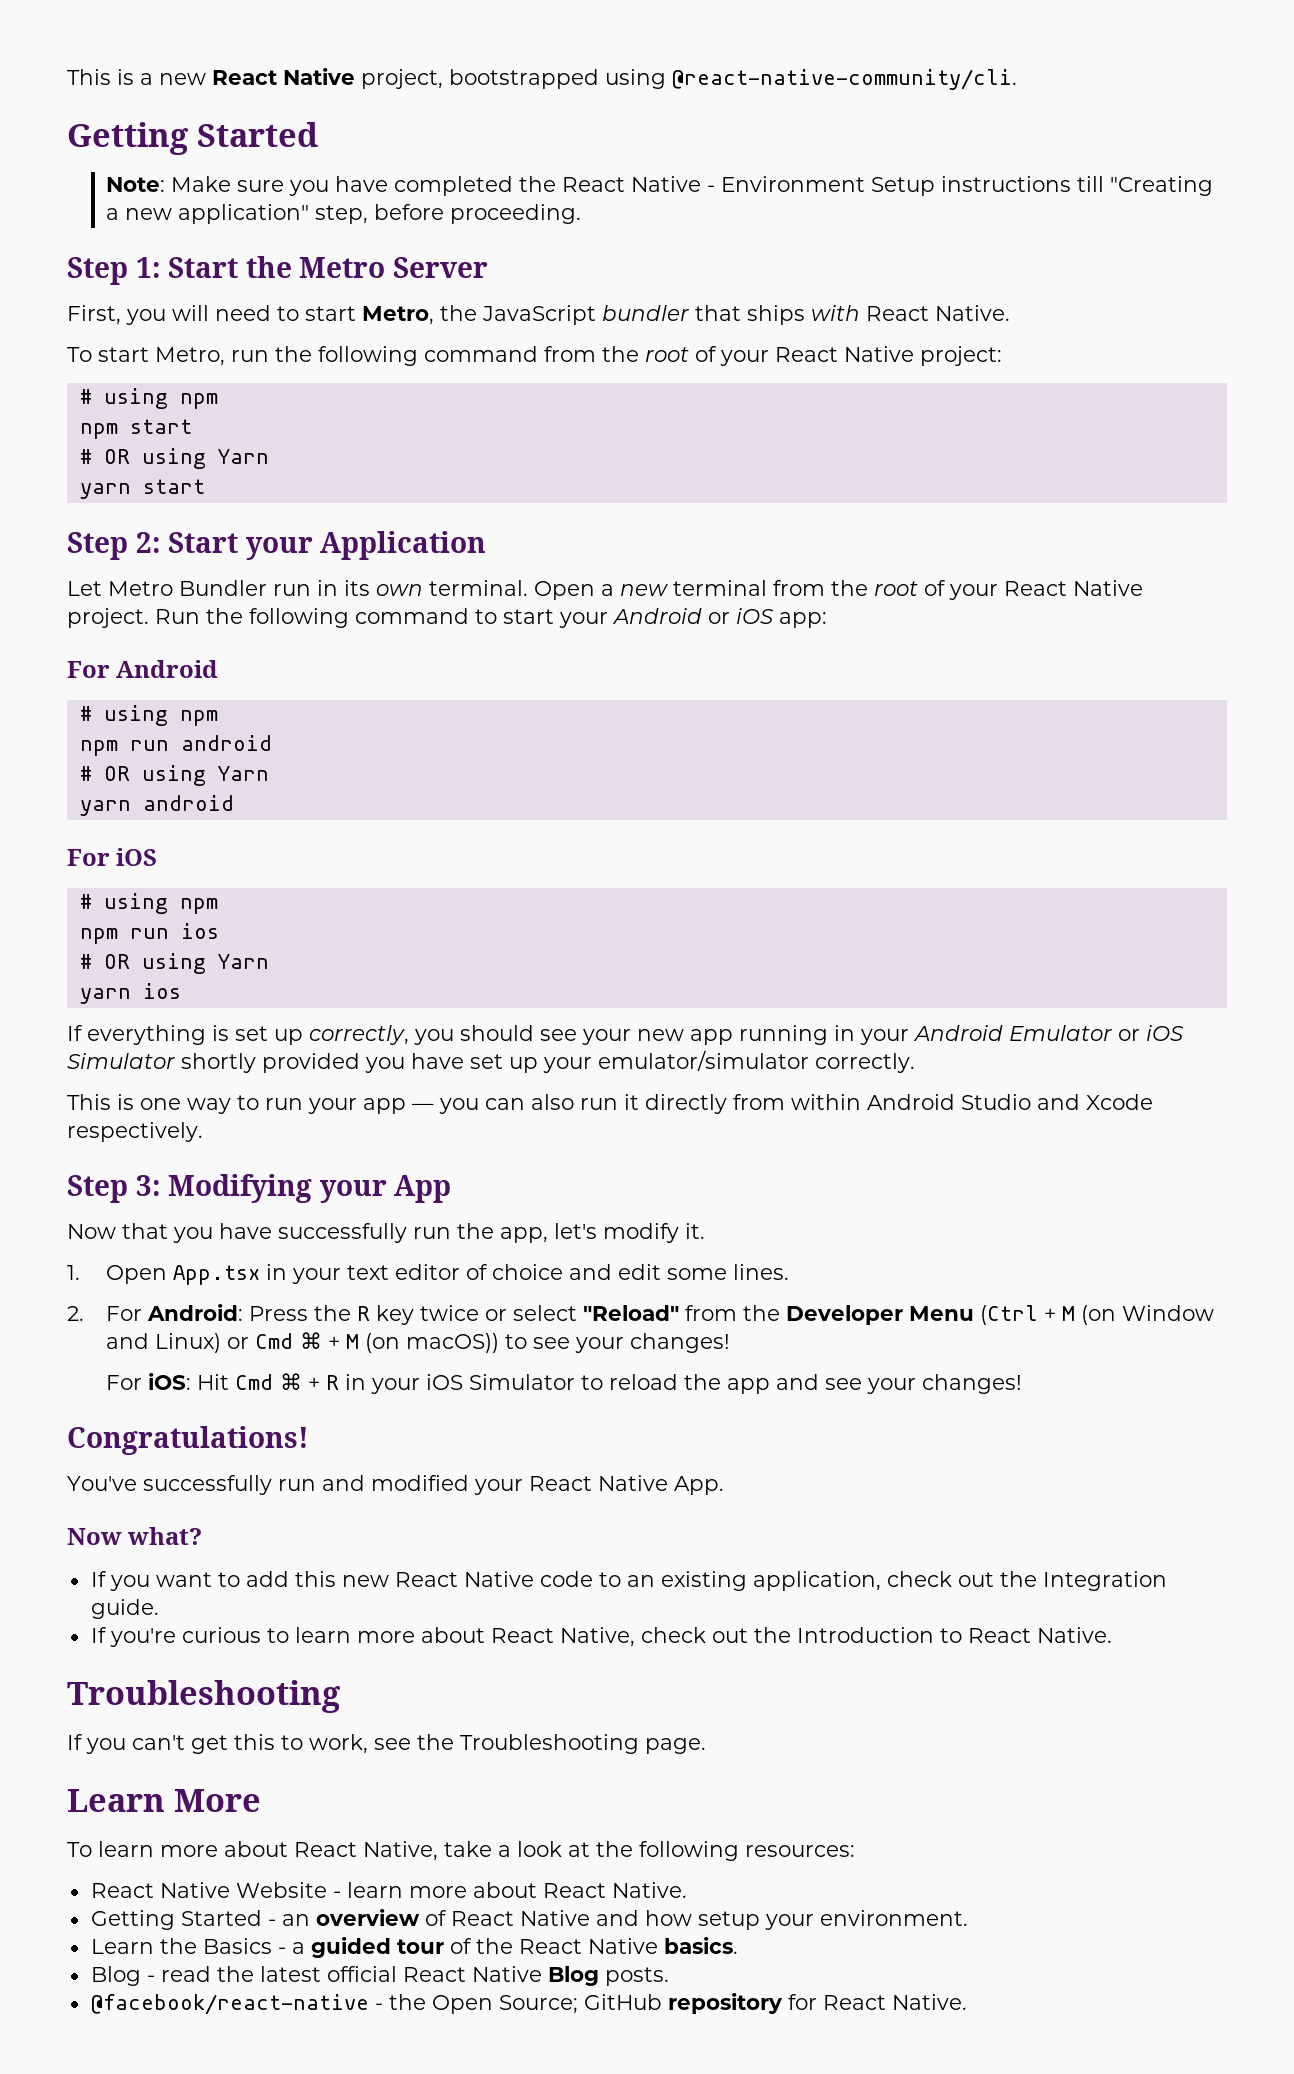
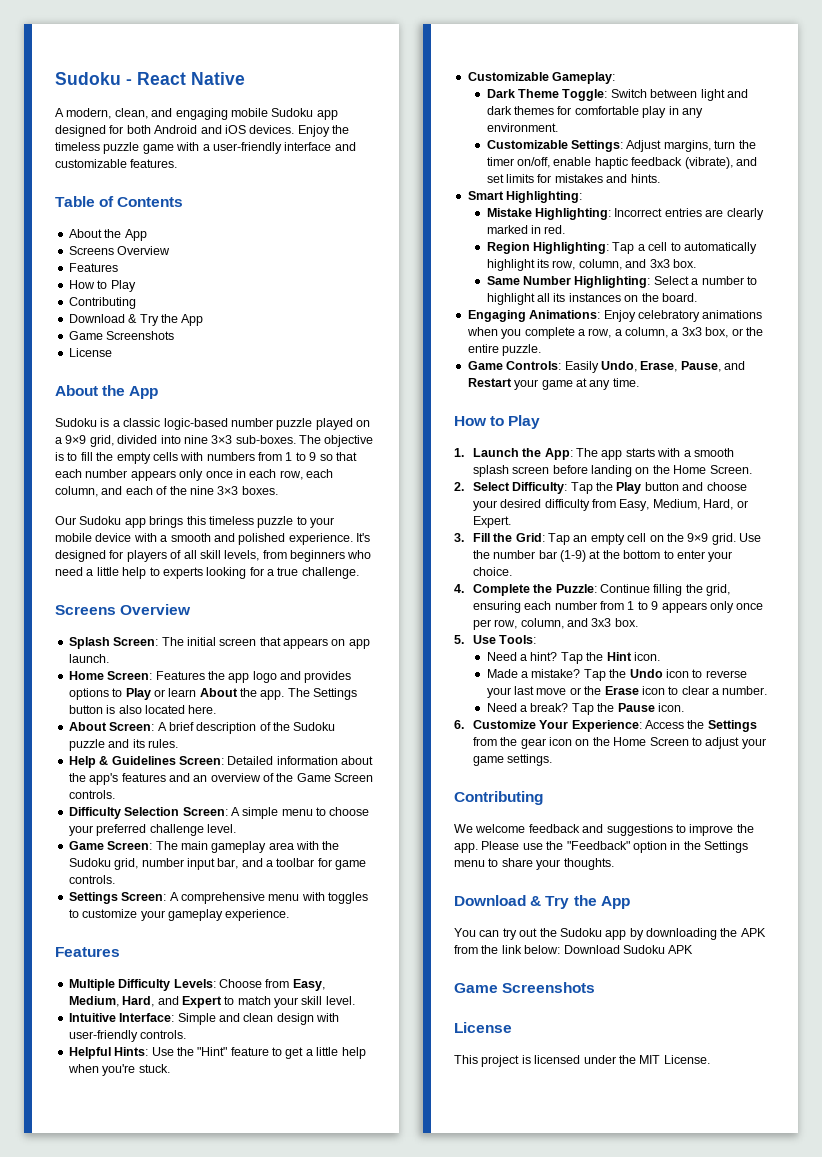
[67,68,1017,90] [67,122,318,155] [106,176,1214,196] [106,204,582,224] [67,256,488,285] [67,305,1010,325] [67,346,1002,366] [79,388,218,409] [79,419,192,439] [79,448,269,469] [79,479,205,499] [67,531,487,560] [67,580,1143,600] [67,608,827,628] [67,660,219,678] [79,705,218,726] [79,735,272,756] [79,765,269,786] [79,795,234,816] [67,848,158,866] [79,893,218,914] [79,923,219,944] [79,953,269,974] [79,983,181,1004] [67,1025,1184,1045] [67,1050,915,1073] [67,1094,1153,1114] [67,1122,203,1142] [67,1174,452,1203] [67,1223,705,1243] [67,1264,790,1285] [67,1304,1215,1325] [106,1332,731,1353] [106,1373,1023,1394] [67,1426,309,1455] [67,1475,724,1495] [67,1527,203,1545] [90,1571,1167,1591] [90,1599,159,1619] [90,1627,1112,1647] [67,1680,341,1713] [67,1734,706,1754] [67,1789,261,1812] [67,1841,855,1861] [90,1882,687,1898] [90,1909,968,1930] [90,1937,738,1958] [90,1966,669,1986] [90,1993,967,2015] This is a new React Native project, bootstrapped using @react-native-community/cli. // Getting Started // Note: Make sure you have completed the React Native - Environment Setup instructions till "Creating a new application" step, before proceeding. // Step 1: Start the Metro Server // First, you will need to start Metro, the JavaScript bundler that ships with React Native. // To start Metro, run the following command from the root of your React Native project: // # using npm // npm start // # OR using Yarn // yarn start // Step 2: Start your Application // Let Metro Bundler run in its own terminal. Open a new terminal from the root of your React Native project. Run the following command to start your Android or iOS app: // For Android // # using npm // npm run android // # OR using Yarn // yarn android // For iOS // # using npm // npm run ios // # OR using Yarn // yarn ios // If everything is set up correctly, you should see your new app running in your Android Emulator or iOS Simulator shortly provided you have set up your emulator/simulator correctly. // This is one way to run your app — you can also run it directly from within Android Studio and Xcode respectively. // Step 3: Modifying your App // Now that you have successfully run the app, let's modify it. // 1. Open App.tsx in your text editor of choice and edit some lines. // 2. For Android: Press the R key twice or select "Reload" from the Developer Menu (Ctrl + M (on Window and Linux) or Cmd ⌘ + M (on macOS)) to see your changes! // For iOS: Hit Cmd ⌘ + R in your iOS Simulator to reload the app and see your changes! // Congratulations! // You've successfully run and modified your React Native App. // Now what? // If you want to add this new React Native code to an existing application, check out the Integration guide. // If you're curious to learn more about React Native, check out the Introduction to React Native. // Troubleshooting // If you can't get this to work, see the Troubleshooting page. // Learn More // To learn more about React Native, take a look at the following resources: // React Native Website - learn more about React Native. // Getting Started - an overview of React Native and how setup your environment. // Learn the Basics - a guided tour of the React Native basics. // Blog - read the latest official React Native Blog posts. // @facebook/react-native - the Open Source; GitHub repository for React Native. -> [55,72,245,85] [55,108,338,120] [55,125,349,137] [55,142,356,154] [55,159,178,168] [55,196,184,207] [68,229,147,241] [68,246,171,255] [68,263,118,272] [68,280,136,292] [68,297,136,309] [68,314,204,326] [68,331,175,340] [68,348,112,357] [55,385,159,399] [55,418,370,430] [55,435,374,447] [55,452,357,464] [55,469,333,481] [55,486,278,497] [55,516,334,528] [55,533,370,545] [55,550,372,562] [55,567,359,579] [55,604,192,615] [68,637,370,649] [68,654,109,663] [68,671,352,683] [68,688,358,700] [68,705,217,714] [68,722,336,734] [68,739,178,751] [68,756,373,768] [68,773,374,785] [68,790,115,799] [68,807,370,819] [68,824,236,836] [68,841,340,853] [68,858,367,870] [68,875,115,884] [68,892,368,904] [68,909,290,921] [55,947,120,957] [68,979,325,991] [68,996,355,1008] [68,1013,339,1025] [68,1030,187,1042] [68,1047,366,1059] [67,1064,170,1076] [467,72,616,84] [486,89,748,101] [486,106,703,118] [486,123,558,132] [486,140,756,152] [486,157,757,169] [486,174,660,183] [467,191,583,203] [486,208,764,220] [486,225,566,234] [486,242,757,254] [486,259,696,271] [486,276,757,288] [486,293,697,305] [467,310,763,322] [466,327,763,339] [467,344,542,356] [467,361,745,373] [467,378,639,390] [454,415,541,429] [454,448,734,460] [472,465,752,477] [454,482,747,494] [472,499,748,511] [472,516,511,528] [454,533,762,545] [472,550,733,562] [472,567,512,576] [454,584,731,596] [472,601,764,613] [472,618,638,630] [454,635,537,644] [486,652,660,664] [486,669,747,681] [486,686,768,698] [486,703,684,715] [454,720,757,732] [472,737,766,749] [472,754,553,766] [454,791,543,805] [454,824,754,836] [454,841,748,853] [454,858,614,870] [454,895,630,909] [454,928,766,940] [454,945,694,954] [454,982,596,993] [454,1022,512,1033] [454,1055,710,1067] Sudoku - React Native // A modern, clean, and engaging mobile Sudoku app designed for both Android and iOS devices. Enjoy the timeless puzzle game with a user-friendly interface and customizable features. // Table of Contents // About the App // Screens Overview // Features // How to Play // Contributing // Download & Try the App // Game Screenshots // License // About the App // Sudoku is a classic logic-based number puzzle played on a 9×9 grid, divided into nine 3×3 sub-boxes. The objective is to fill the empty cells with numbers from 1 to 9 so that each number appears only once in each row, each column, and each of the nine 3×3 boxes. // Our Sudoku app brings this timeless puzzle to your mobile device with a smooth and polished experience. It's designed for players of all skill levels, from beginners who need a little help to experts looking for a true challenge. // Screens Overview // Splash Screen: The initial screen that appears on app launch. // Home Screen: Features the app logo and provides options to Play or learn About the app. The Settings button is also located here. // About Screen: A brief description of the Sudoku puzzle and its rules. // Help & Guidelines Screen: Detailed information about the app's features and an overview of the Game Screen controls. // Difficulty Selection Screen: A simple menu to choose your preferred challenge level. // Game Screen: The main gameplay area with the Sudoku grid, number input bar, and a toolbar for game controls. // Settings Screen: A comprehensive menu with toggles to customize your gameplay experience. // Features // Multiple Difficulty Levels: Choose from Easy, Medium, Hard, and Expert to match your skill level. // Intuitive Interface: Simple and clean design with user-friendly controls. // Helpful Hints: Use the "Hint" feature to get a little help when you're stuck. // Customizable Gameplay: // Dark Theme Toggle: Switch between light and dark themes for comfortable play in any environment. // Customizable Settings: Adjust margins, turn the timer on/off, enable haptic feedback (vibrate), and set limits for mistakes and hints. // Smart Highlighting: // Mistake Highlighting: Incorrect entries are clearly marked in red. // Region Highlighting: Tap a cell to automatically highlight its row, column, and 3x3 box. // Same Number Highlighting: Select a number to highlight all its instances on the board. // Engaging Animations: Enjoy celebratory animations when you complete a row, a column, a 3x3 box, or the entire puzzle. // Game Controls: Easily Undo, Erase, Pause, and Restart your game at any time. // How to Play // 1. Launch the App: The app starts with a smooth splash screen before landing on the Home Screen. // 2. Select Difficulty: Tap the Play button and choose your desired difficulty from Easy, Medium, Hard, or Expert. // 3. Fill the Grid: Tap an empty cell on the 9×9 grid. Use the number bar (1-9) at the bottom to enter your choice. // 4. Complete the Puzzle: Continue filling the grid, ensuring each number from 1 to 9 appears only once per row, column, and 3x3 box. // 5. Use Tools: // Need a hint? Tap the Hint icon. // Made a mistake? Tap the Undo icon to reverse your last move or the Erase icon to clear a number. // Need a break? Tap the Pause icon. // 6. Customize Your Experience: Access the Settings from the gear icon on the Home Screen to adjust your game settings. // Contributing // We welcome feedback and suggestions to improve the app. Please use the "Feedback" option in the Settings menu to share your thoughts. // Download & Try the App // You can try out the Sudoku app by downloading the APK from the link below: Download Sudoku APK // Game Screenshots // License // This project is licensed under the MIT License.

